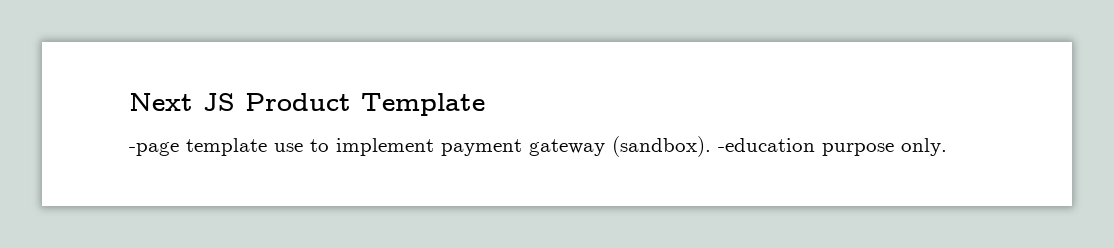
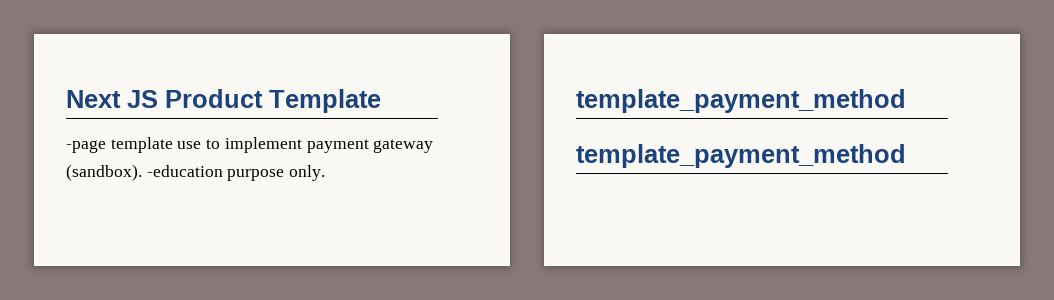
(947, 147) none -> [576,89,906,113] [576,144,906,168] // template_payment_method // template_payment_method

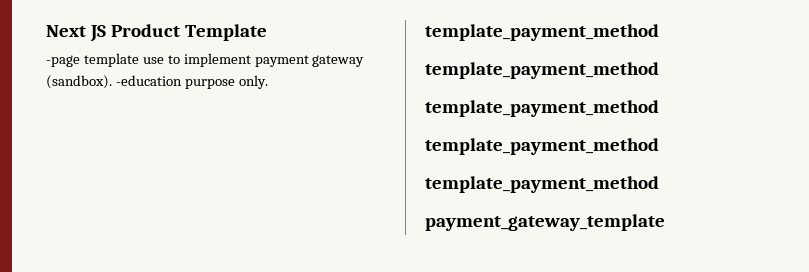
(906, 156) none -> [425,100,659,117] [425,138,659,155] [425,176,659,193] [425,214,665,231] // template_payment_method // template_payment_method // template_payment_method // payment_gateway_template

